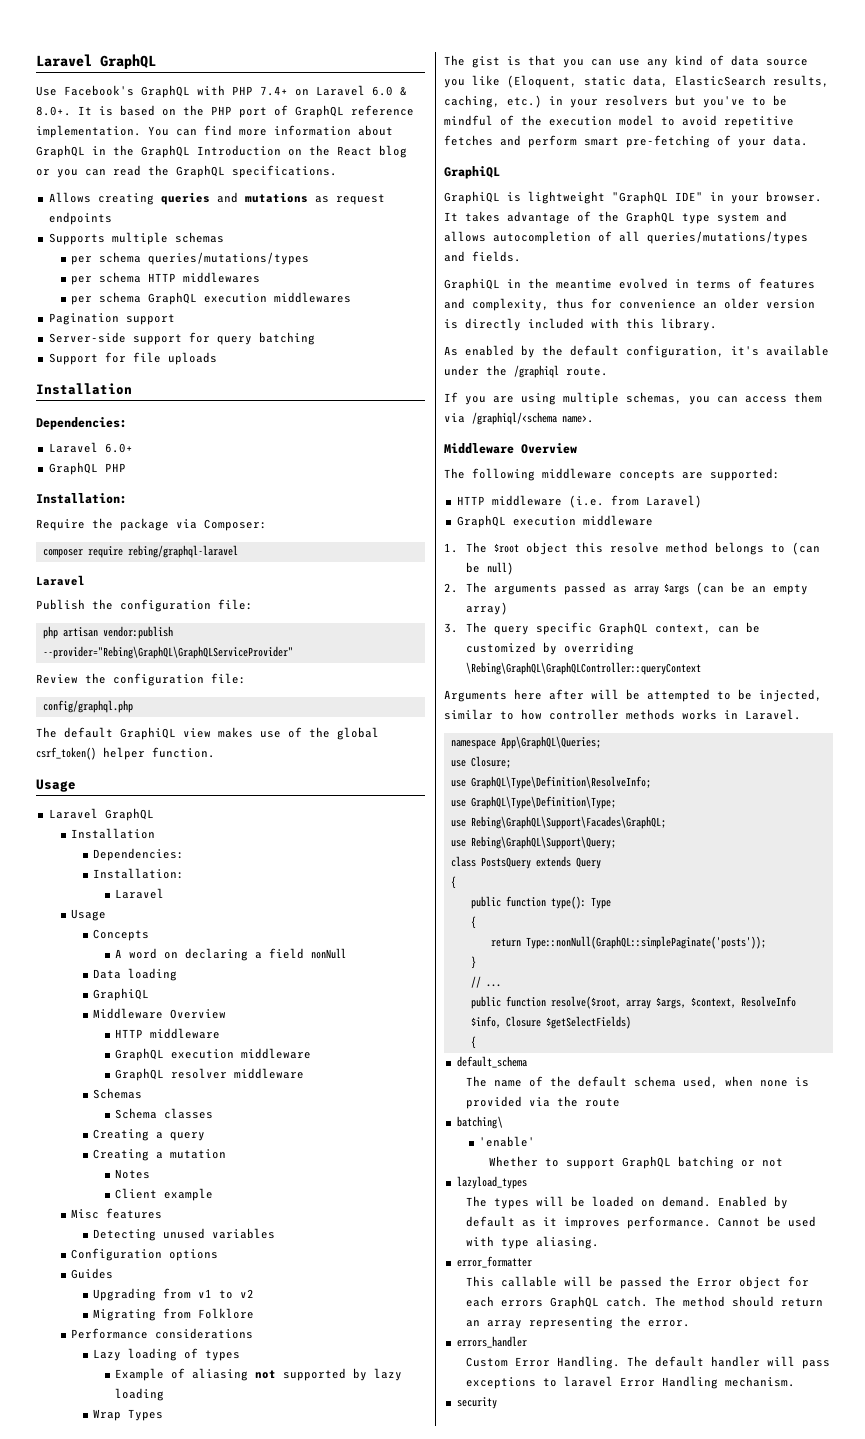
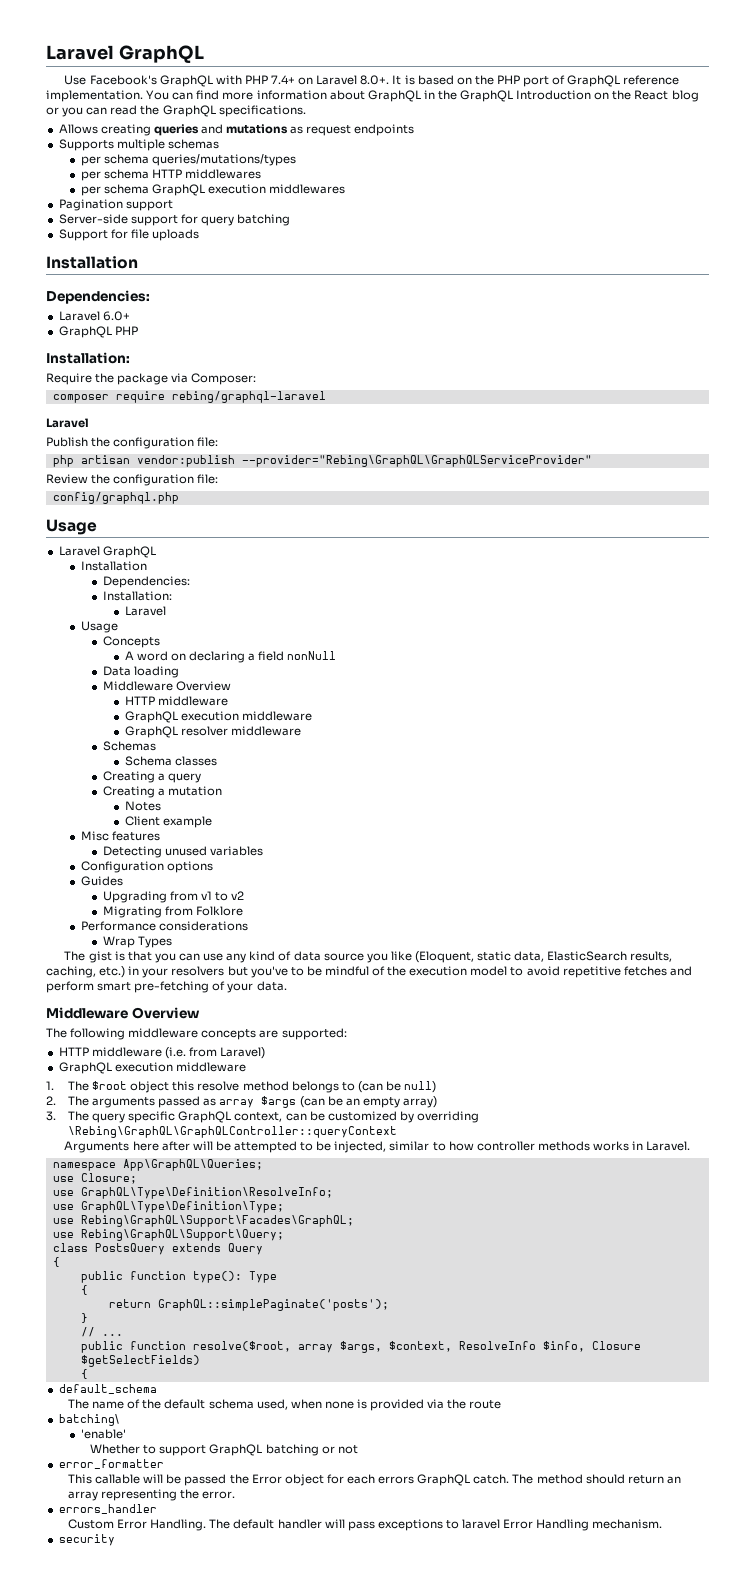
[372,86,407,96] 6.0 & -> (358, 80) none
[36,727,379,740] [36,747,215,760] // The default GraphiQL view makes use of the global csrf_token() helper function. -> (179, 498) none
[93,988,150,1001] // GraphiQL -> (179, 672) none
[93,1348,241,1361] [115,1368,403,1381] [115,1388,165,1401] // Lazy loading of types // Example of aliasing not supported by lazy loading -> (248, 926) none
[444,166,500,179] [444,191,822,204] [444,211,787,224] [444,231,808,244] [444,251,521,262] [444,278,815,291] [444,298,815,311] [444,318,717,331] [444,345,829,358] [444,365,608,378] [444,392,822,405] [444,412,594,425] // GraphiQL // GraphiQL is lightweight "GraphQL IDE" in your browser. It takes advantage of the GraphQL type system and allows autocompletion of all queries/mutations/types and fields. // GraphiQL in the meantime evolved in terms of features and complexity, thus for convenience an older version is directly included with this library. // As enabled by the default configuration, it's available under the /graphiql route. // If you are using multiple schemas, you can access them via /graphiql/<schema name>. -> (287, 986) none
[525,936,766,949] Type::nonNull(GraphQL::simplePaginate('posts')); -> [157,1299,389,1311] GraphQL::simplePaginate('posts');
[456,1176,527,1189] [466,1196,789,1209] [466,1216,817,1229] [466,1236,600,1249] // lazyload_types // The types will be loaded on demand. Enabled by default as it improves performance. Cannot be used with type aliasing. -> (358, 1449) none

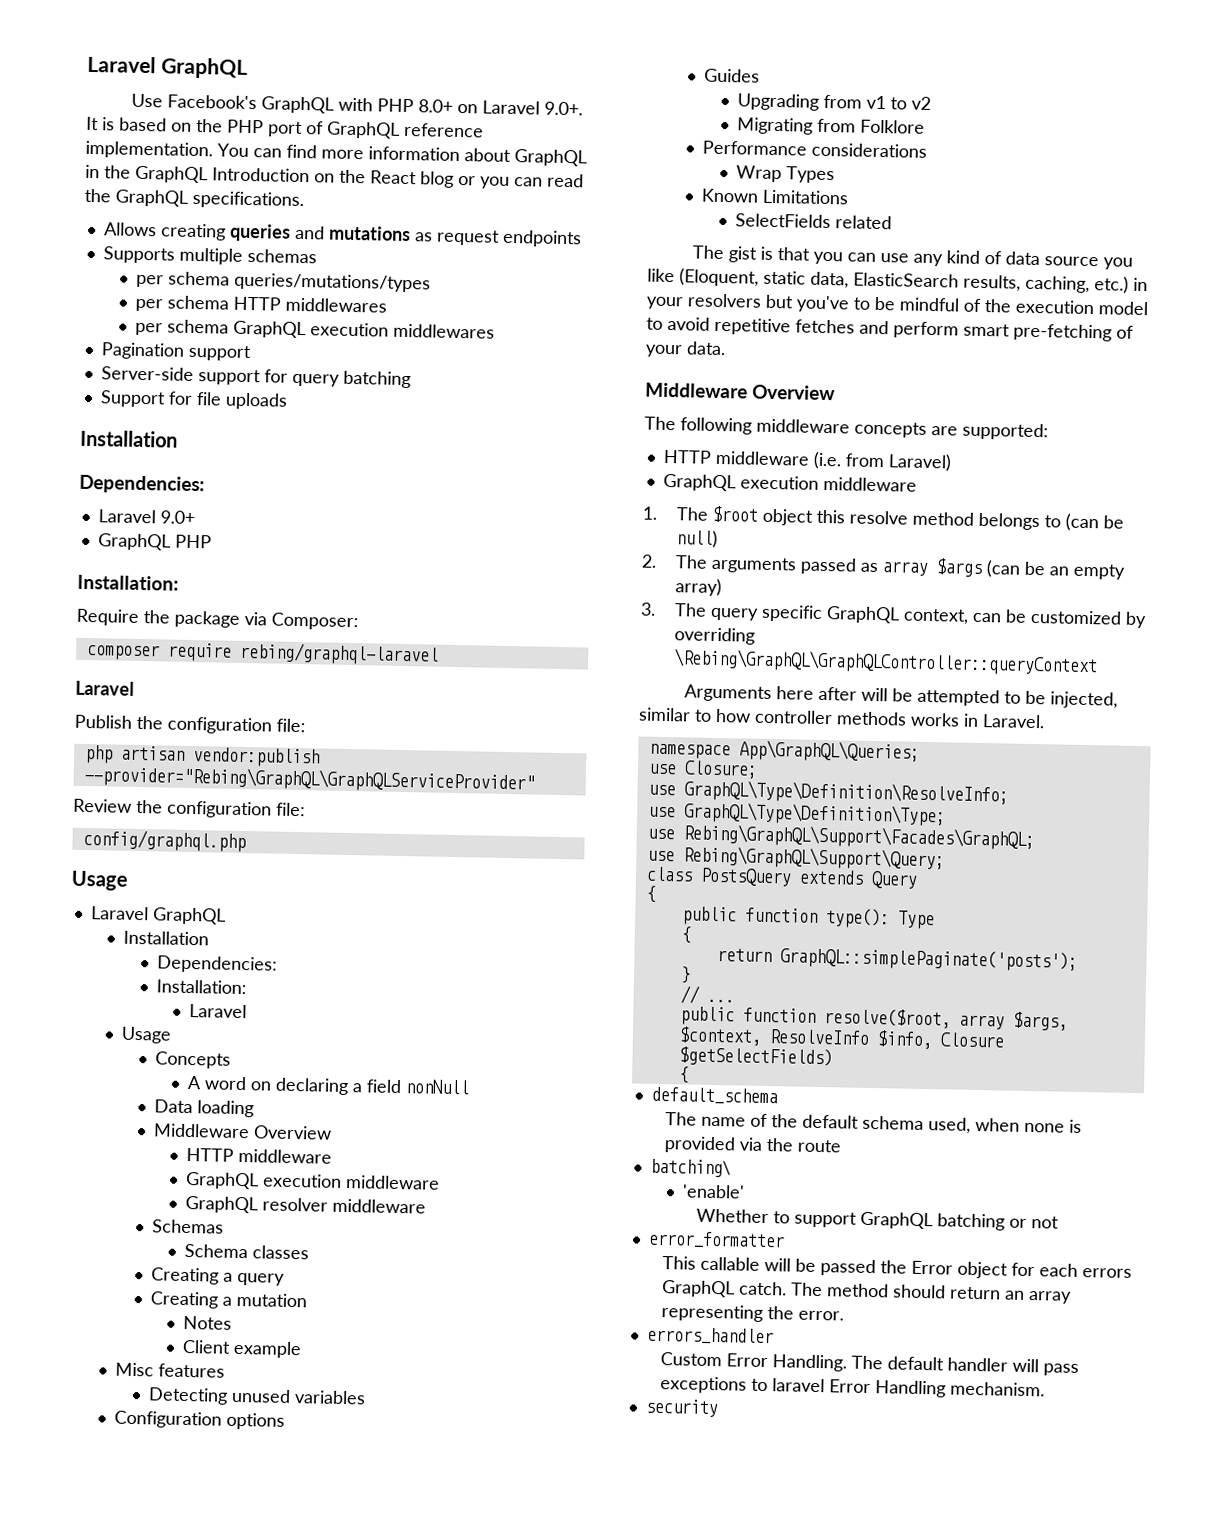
[270,75,295,84] 7.4+ -> [418,99,454,113] 8.0+
[360,75,390,85] 8.0+. -> [544,101,584,116] 9.0+.
[102,311,130,321] 6.0+ -> [159,510,195,525] 9.0+
(172, 942) none -> [701,188,850,205] [734,213,892,230] // Known Limitations // SelectFields related

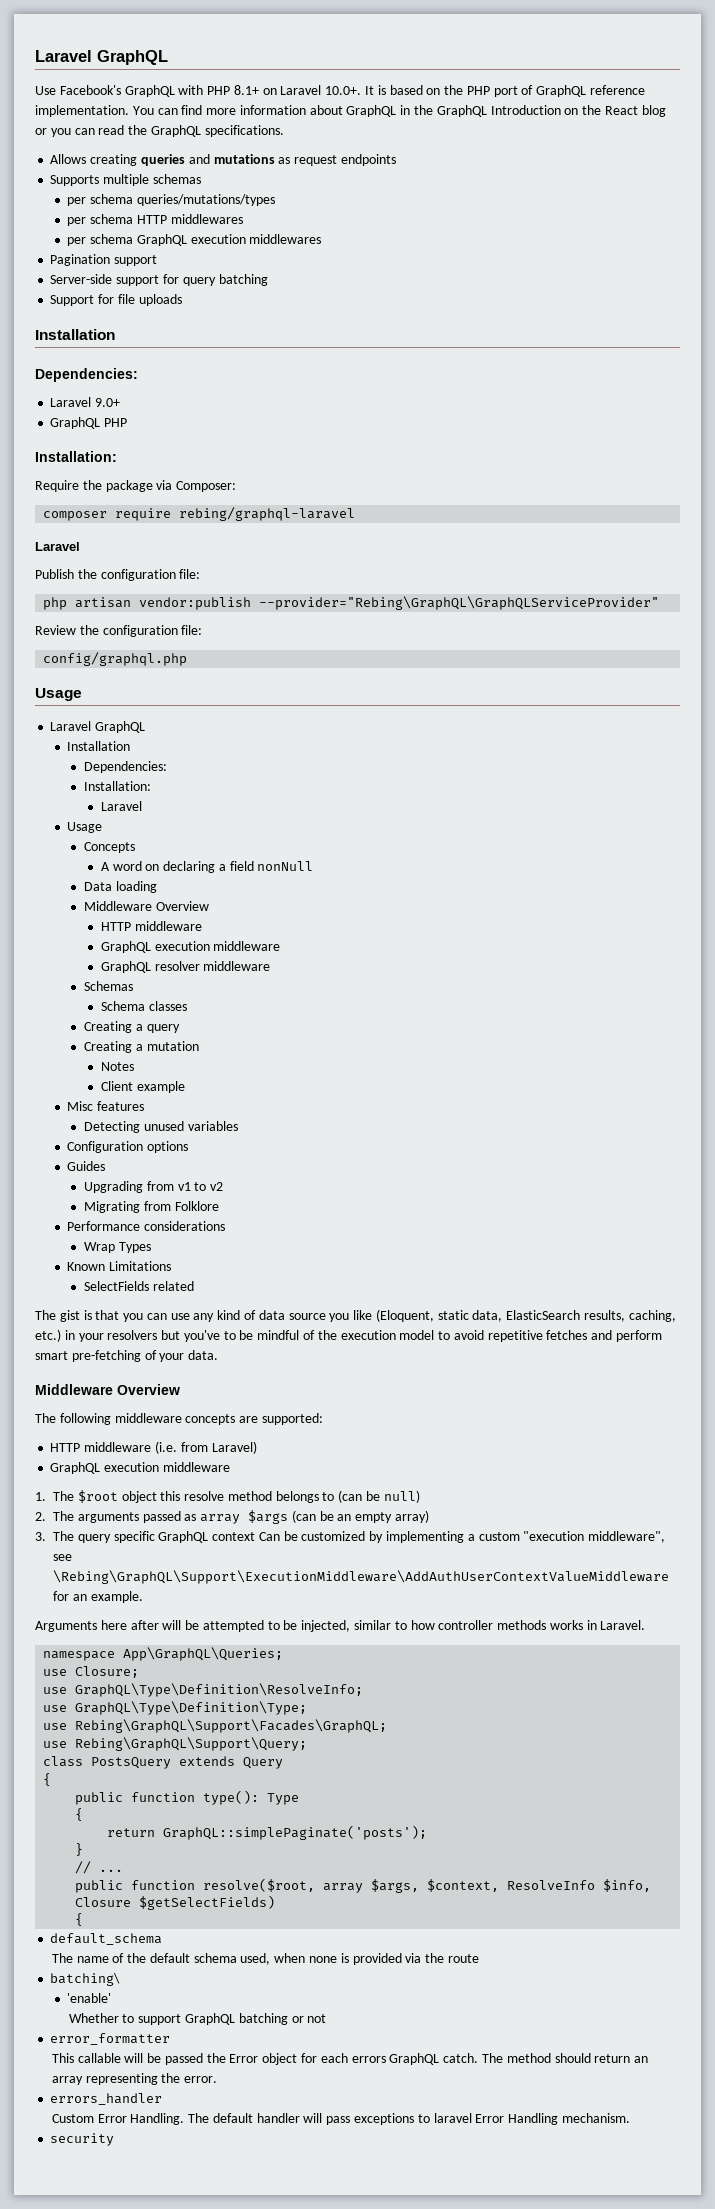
[418,99,454,113] 8.0+ -> [233,85,259,95] 8.1+
[544,101,584,116] 9.0+. -> [325,86,362,95] 10.0+.
[902,608,1002,625] context, can -> [212,1532,280,1541] context Can
[673,627,755,645] [672,648,1098,677] overriding \Rebing\GraphQL\GraphQLController::queryContext -> [386,1531,666,1543] [53,1554,72,1561] [53,1570,669,1584] [53,1591,143,1603] implementing a custom "execution middleware", see \Rebing\GraphQL\Support\ExecutionMiddleware\AddAuthUserContextValueMiddleware for an example.

